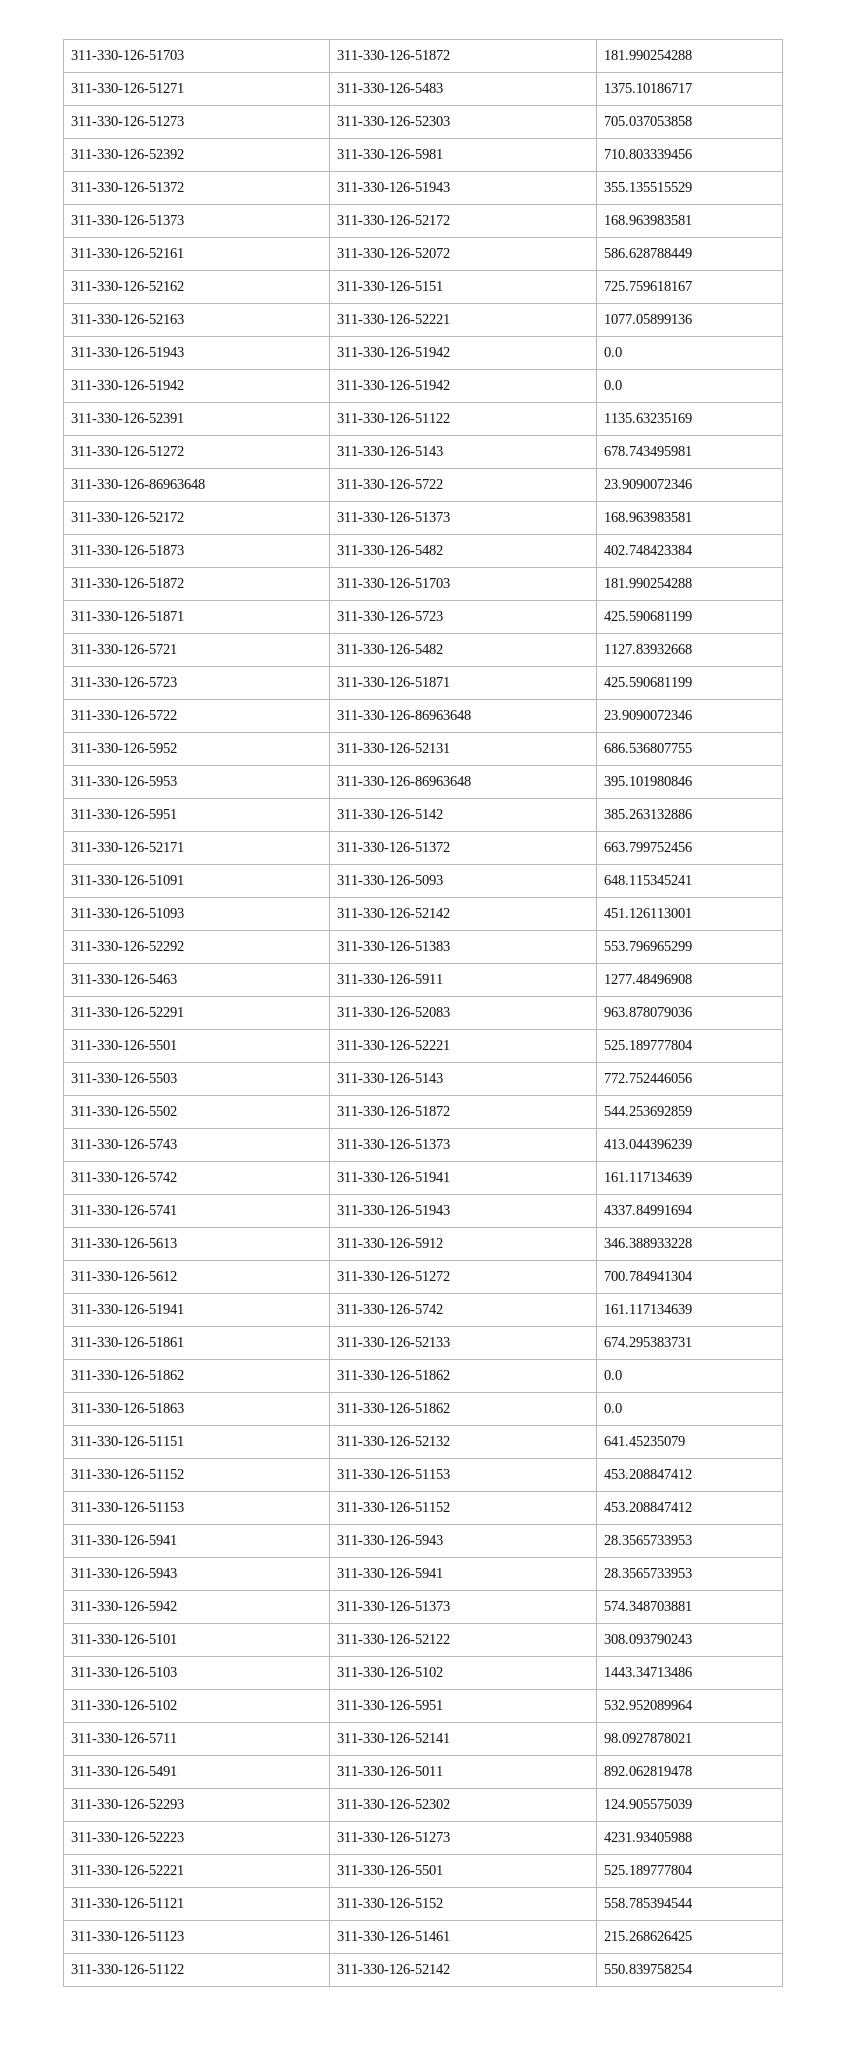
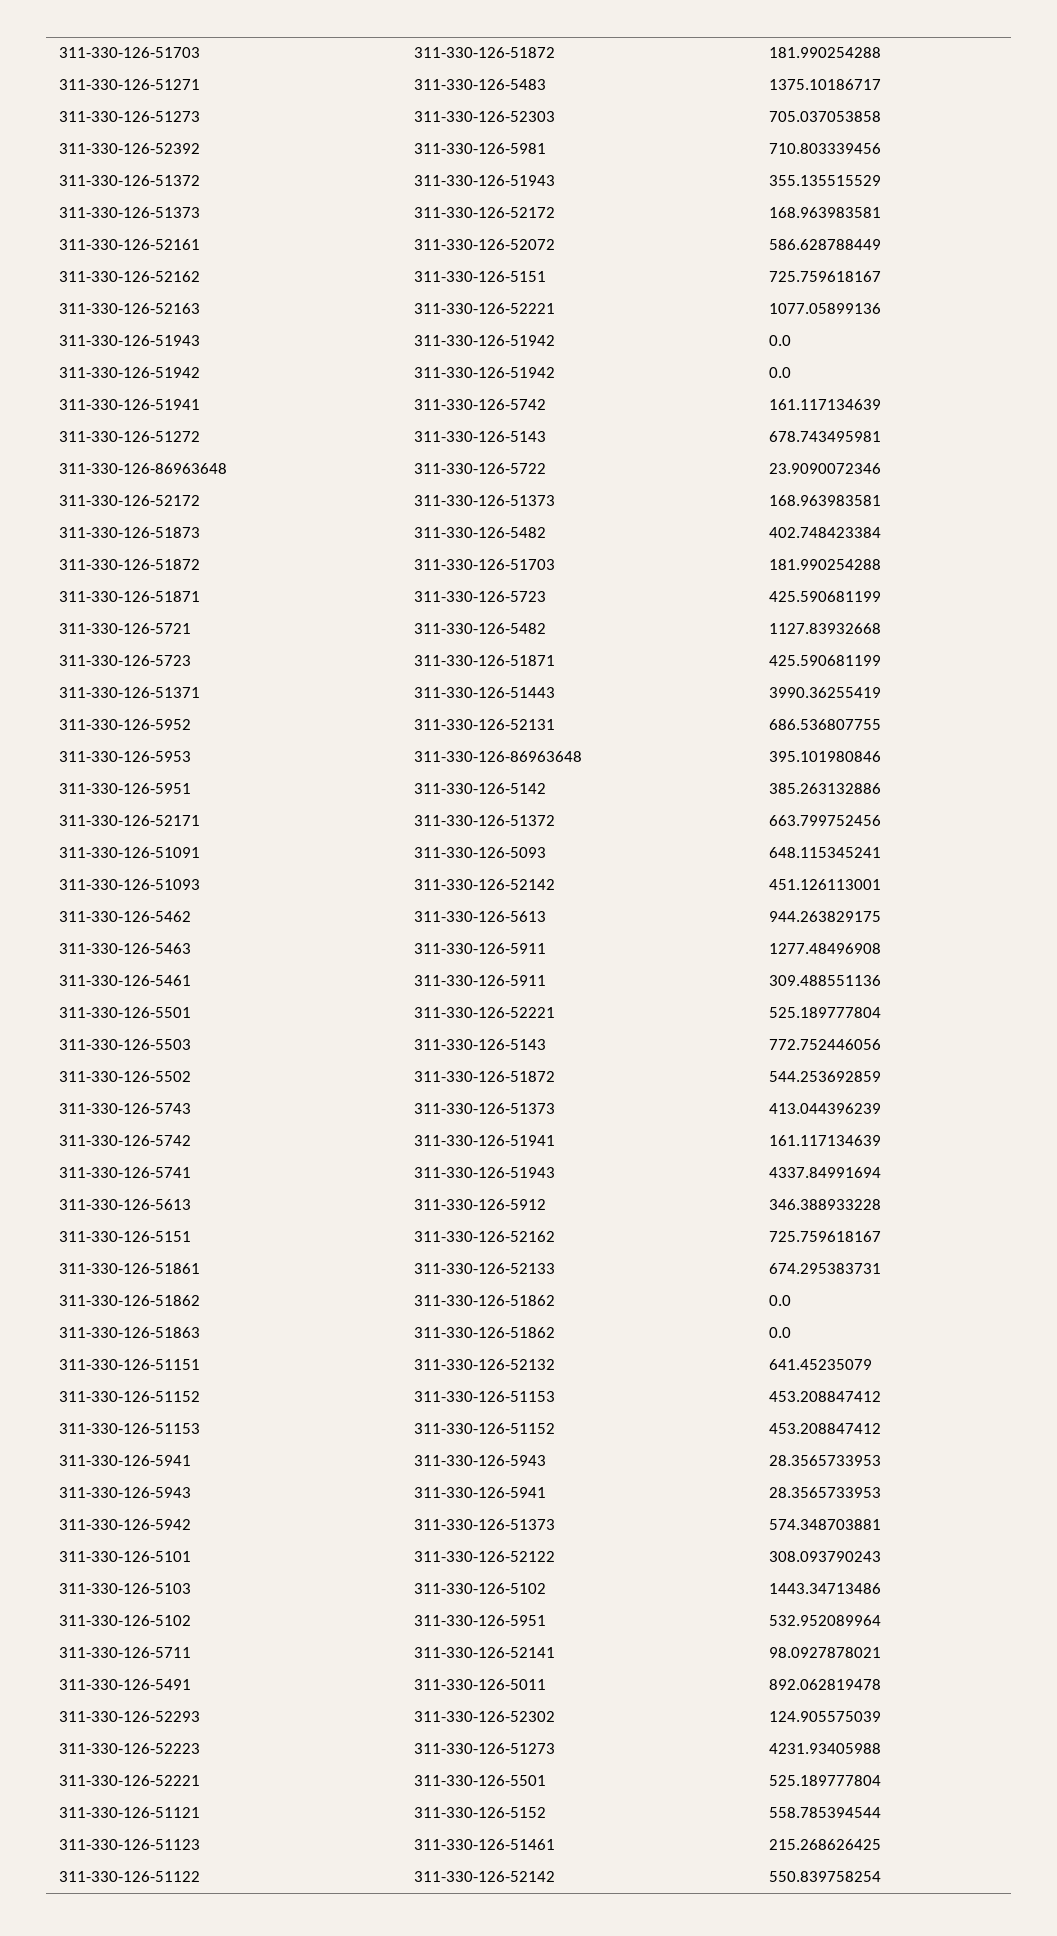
[70,413,184,423] [336,413,450,423] [603,413,692,423] 311-330-126-52391 | 311-330-126-51122 | 1135.63235169 -> [58,399,200,410] [413,399,546,410] [768,399,881,410] 311-330-126-51941 | 311-330-126-5742 | 161.117134639
[70,710,177,720] [336,710,471,720] [603,710,692,720] 311-330-126-5722 | 311-330-126-86963648 | 23.9090072346 -> [58,687,200,698] [413,687,555,698] [768,687,881,698] 311-330-126-51371 | 311-330-126-51443 | 3990.36255419
[70,941,184,951] [336,941,450,951] [603,941,692,951] 311-330-126-52292 | 311-330-126-51383 | 553.796965299 -> [58,911,191,922] [413,911,546,922] [768,911,881,922] 311-330-126-5462 | 311-330-126-5613 | 944.263829175
[70,1007,184,1017] [336,1007,450,1017] [603,1007,692,1017] 311-330-126-52291 | 311-330-126-52083 | 963.878079036 -> [58,975,191,986] [413,975,546,986] [768,975,881,986] 311-330-126-5461 | 311-330-126-5911 | 309.488551136
[70,1271,177,1281] [336,1271,450,1281] [603,1271,693,1281] [70,1304,184,1314] [336,1304,443,1314] [603,1304,692,1314] 311-330-126-5612 | 311-330-126-51272 | 700.784941304 // 311-330-126-51941 | 311-330-126-5742 | 161.117134639 -> [58,1231,191,1242] [413,1231,555,1242] [768,1231,881,1242] 311-330-126-5151 | 311-330-126-52162 | 725.759618167

